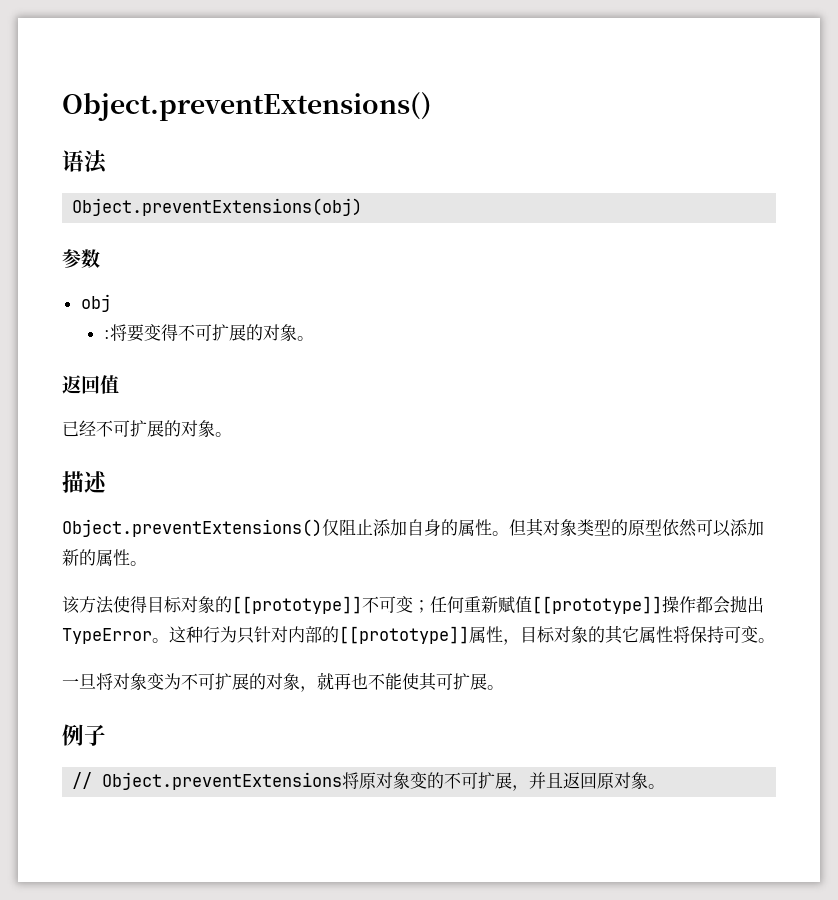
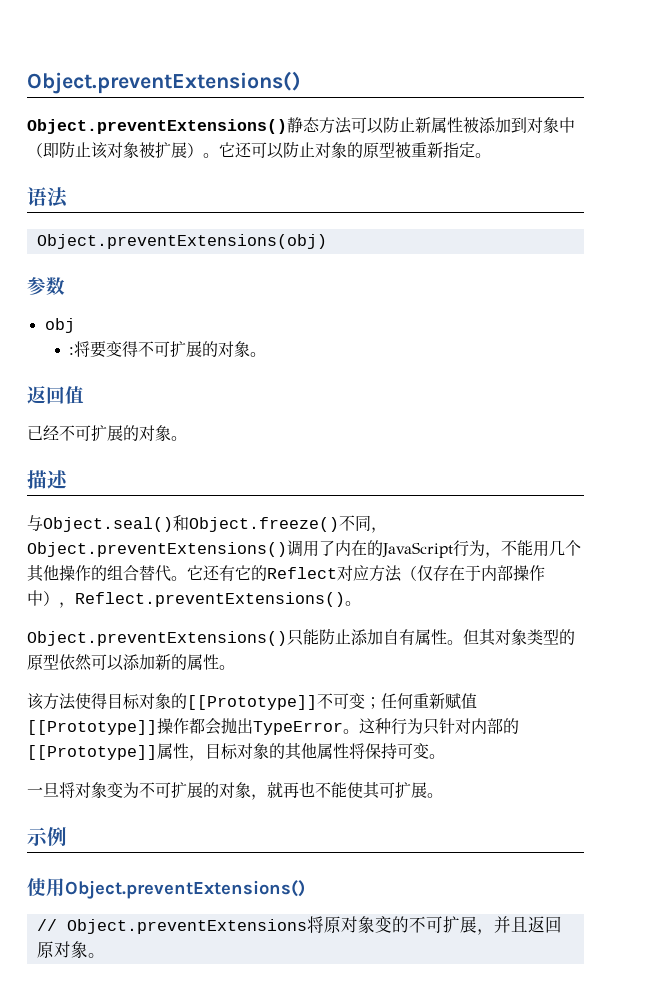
[62,92,432,121] Object.preventExtensions() -> [27,71,301,94] [27,116,575,134] [27,141,491,159] Object.preventExtensions() // Object.preventExtensions()静态方法可以防止新属性被添加到对象中（即防止该对象被扩展）。它还可以防止对象的原型被重新指定。
[62,519,356,537] Object.preventExtensions()仅阻 -> [27,515,387,533] [27,540,581,558] [27,565,545,582] [27,590,361,608] [27,628,335,646] 与Object.seal()和Object.freeze()不同，Object.preventExtensions()调用了内在的JavaScript行为，不能用几个其他操作的组合替代。它还有它的Reflect对应方法（仅存在于内部操作中），Reflect.preventExtensions()。 // Object.preventExtensions()只能防
[424,519,458,536] 身的 -> [399,629,415,645] 有
[232,596,362,614] [[prototype]] -> [187,695,317,710] [[Prototype]]
[532,596,662,614] [[prototype]] -> [27,720,157,735] [[Prototype]]
[339,626,469,644] [[prototype]] -> [27,745,157,760] [[Prototype]]
[622,626,639,643] 它 -> [301,743,317,759] 他
(504, 687) none -> [27,827,48,846] 示
[84,724,106,746] 子 -> [27,878,305,899] // 使用Object.preventExtensions()

